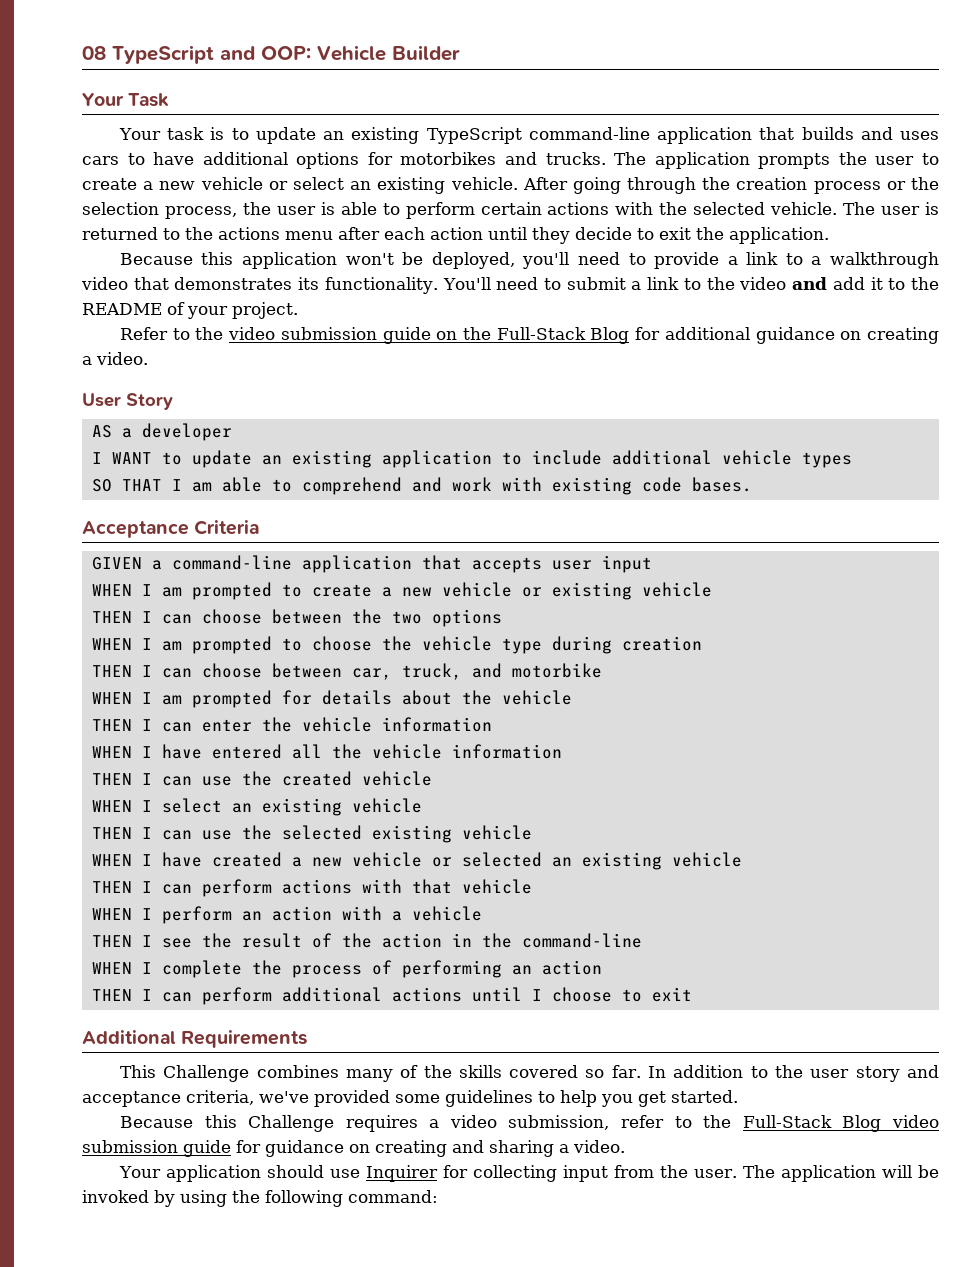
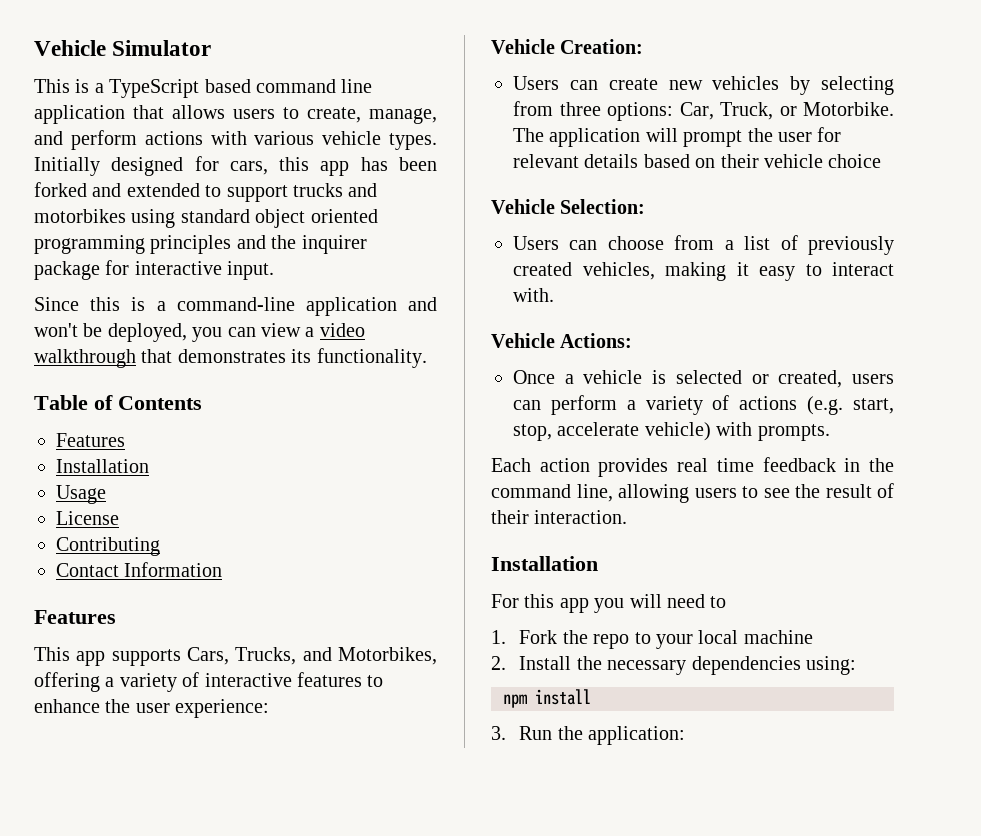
[82,45,460,64] [82,93,170,107] [118,127,939,144] [82,152,939,169] [82,177,939,194] [82,202,939,219] [82,227,829,244] [119,252,939,269] [81,277,940,294] [82,302,298,319] [119,327,940,344] [82,352,148,365] [82,393,173,410] [91,423,232,441] [91,450,852,468] [91,477,752,495] [82,520,260,538] [91,555,652,573] [91,582,712,600] [91,609,502,627] [91,636,702,654] [91,663,602,680] [91,690,572,708] [91,717,492,732] [91,744,562,759] [91,771,432,786] [91,798,422,816] [91,825,532,843] [91,852,742,870] [91,879,532,897] [91,906,482,924] [91,933,642,948] [91,960,602,978] [91,987,692,1005] [82,1030,308,1048] [119,1065,940,1082] [82,1090,738,1107] [119,1115,940,1132] [82,1140,625,1157] [118,1165,939,1182] [82,1190,438,1207] 08 TypeScript and OOP: Vehicle Builder // Your Task // Your task is to update an existing TypeScript command-line application that builds and uses cars to have additional options for motorbikes and trucks. The application prompts the user to create a new vehicle or select an existing vehicle. After going through the creation process or the selection process, the user is able to perform certain actions with the selected vehicle. The user is returned to the actions menu after each action until they decide to exit the application. // Because this application won't be deployed, you'll need to provide a link to a walkthrough video that demonstrates its functionality. You'll need to submit a link to the video and add it to the README of your project. // Refer to the video submission guide on the Full-Stack Blog for additional guidance on creating a video. // User Story // AS a developer // I WANT to update an existing application to include additional vehicle types // SO THAT I am able to comprehend and work with existing code bases. // Acceptance Criteria // GIVEN a command-line application that accepts user input // WHEN I am prompted to create a new vehicle or existing vehicle // THEN I can choose between the two options // WHEN I am prompted to choose the vehicle type during creation // THEN I can choose between car, truck, and motorbike // WHEN I am prompted for details about the vehicle // THEN I can enter the vehicle information // WHEN I have entered all the vehicle information // THEN I can use the created vehicle // WHEN I select an existing vehicle // THEN I can use the selected existing vehicle // WHEN I have created a new vehicle or selected an existing vehicle // THEN I can perform actions with that vehicle // WHEN I perform an action with a vehicle // THEN I see the result of the action in the command-line // WHEN I complete the process of performing an action // THEN I can perform additional actions until I choose to exit // Additional Requirements // This Challenge combines many of the skills covered so far. In addition to the user story and acceptance criteria, we've provided some guidelines to help you get started. // Because this Challenge requires a video submission, refer to the Full-Stack Blog video submission guide for guidance on creating and sharing a video. // Your application should use Inquirer for collecting input from the user. The application will be invoked by using the following command: -> [34,40,212,56] [34,79,373,98] [34,105,437,124] [34,130,437,150] [34,156,437,176] [34,182,378,202] [34,209,378,228] [34,235,367,254] [34,260,275,280] [34,297,437,316] [34,323,365,342] [34,348,427,368] [34,395,202,410] [56,433,125,447] [56,459,149,473] [56,485,106,504] [56,511,119,525] [56,537,160,556] [56,562,223,577] [34,610,116,624] [34,647,437,666] [34,672,384,692] [34,699,270,718] [491,39,644,54] [513,76,894,95] [513,101,894,121] [513,127,842,147] [513,154,882,168] [491,199,646,214] [513,235,894,255] [513,262,894,281] [513,288,554,302] [491,333,633,348] [513,370,894,388] [513,395,894,415] [513,422,830,441] [491,457,894,477] [491,483,894,503] [491,510,628,524] [491,556,598,571] [491,594,727,613] [491,630,813,649] [491,656,857,675] [503,689,591,708] [491,726,686,745] Vehicle Simulator // This is a TypeScript based command line application that allows users to create, manage, and perform actions with various vehicle types. Initially designed for cars, this app has been forked and extended to support trucks and motorbikes using standard object oriented programming principles and the inquirer package for interactive input. // Since this is a command-line application and won't be deployed, you can view a video walkthrough that demonstrates its functionality. // Table of Contents // Features // Installation // Usage // License // Contributing // Contact Information // Features // This app supports Cars, Trucks, and Motorbikes, offering a variety of interactive features to enhance the user experience: // Vehicle Creation: // Users can create new vehicles by selecting from three options: Car, Truck, or Motorbike. The application will prompt the user for relevant details based on their vehicle choice // Vehicle Selection: // Users can choose from a list of previously created vehicles, making it easy to interact with. // Vehicle Actions: // Once a vehicle is selected or created, users can perform a variety of actions (e.g. start, stop, accelerate vehicle) with prompts. // Each action provides real time feedback in the command line, allowing users to see the result of their interaction. // Installation // For this app you will need to // 1. Fork the repo to your local machine // 2. Install the necessary dependencies using: // npm install // 3. Run the application:

